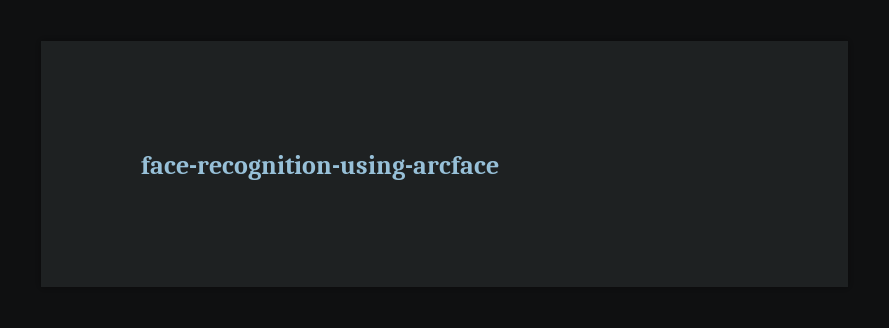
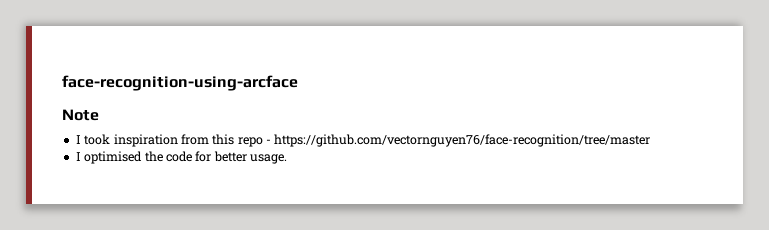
(499, 167) none -> [62,109,99,121] [75,134,651,147] [75,151,287,164] // Note // I took inspiration from this repo - https://github.com/vectornguyen76/face-recognition/tree/master // I optimised the code for better usage.

